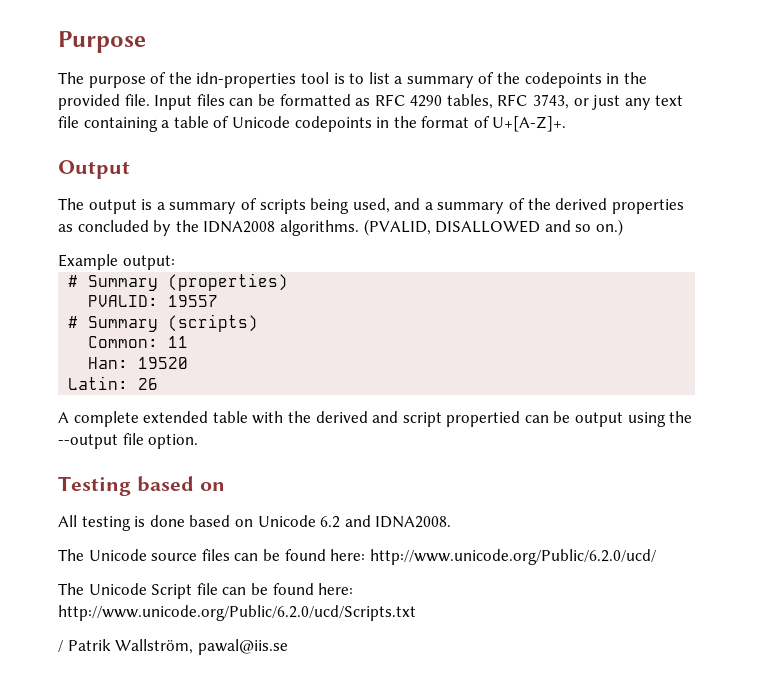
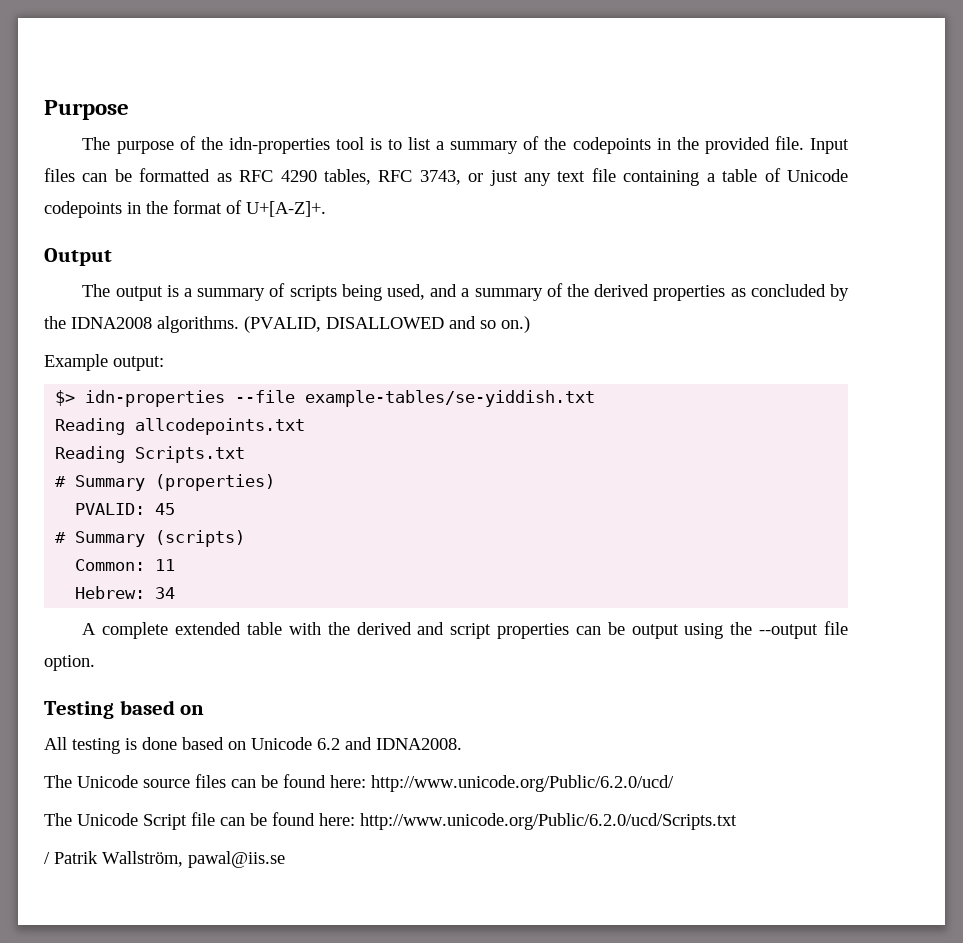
(175, 262) none -> [55,390,596,407] [55,418,306,435] [55,446,246,463] // $> idn-properties --file example-tables/se-yiddish.txt // Reading allcodepoints.txt // Reading Scripts.txt
[168,295,219,307] 19557 -> [155,503,176,515] 45
[88,357,189,369] [68,376,159,390] Han: 19520 // Latin: 26 -> [75,586,176,599] Hebrew: 34
[446,411,521,427] propertied -> [497,623,570,639] properties

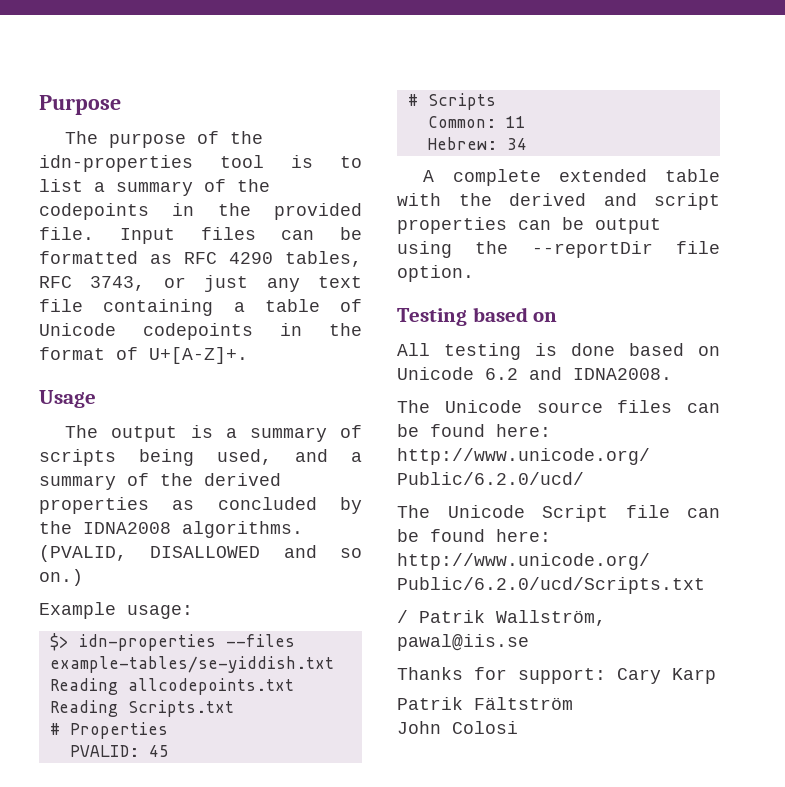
[44,248,112,266] Output -> [39,390,96,408] Usage
[113,356,164,371] output: -> [127,605,193,619] usage:
[235,390,296,403] --file -> [225,634,295,647] --files
[75,474,276,491] Summary (properties) -> [69,722,168,739] Properties
[75,530,246,547] Summary (scripts) -> [427,93,496,110] Scripts
[759,624,819,639] --output -> [531,241,653,258] --reportDir
(285, 859) none -> [397,667,716,684] [397,697,573,710] [397,721,518,734] // Thanks for support: Cary Karp // Patrik Fältström // John Colosi

